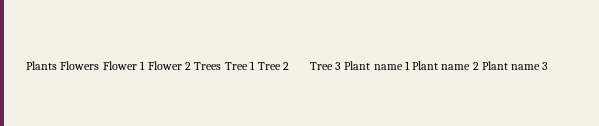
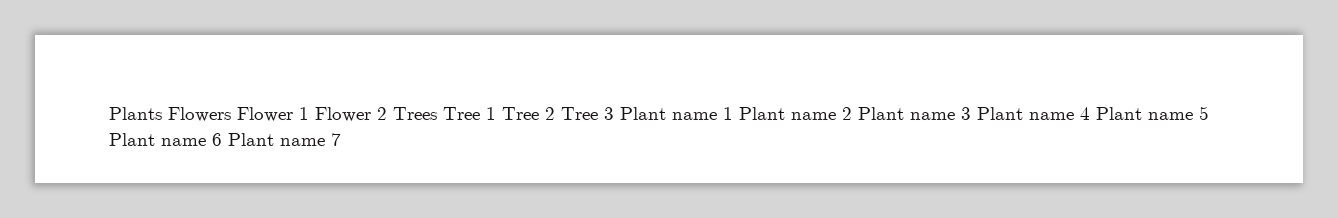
(549, 66) none -> [977,106,1209,120] [109,133,341,146] Plant name 4 Plant name 5 Plant name 6 Plant name 7

